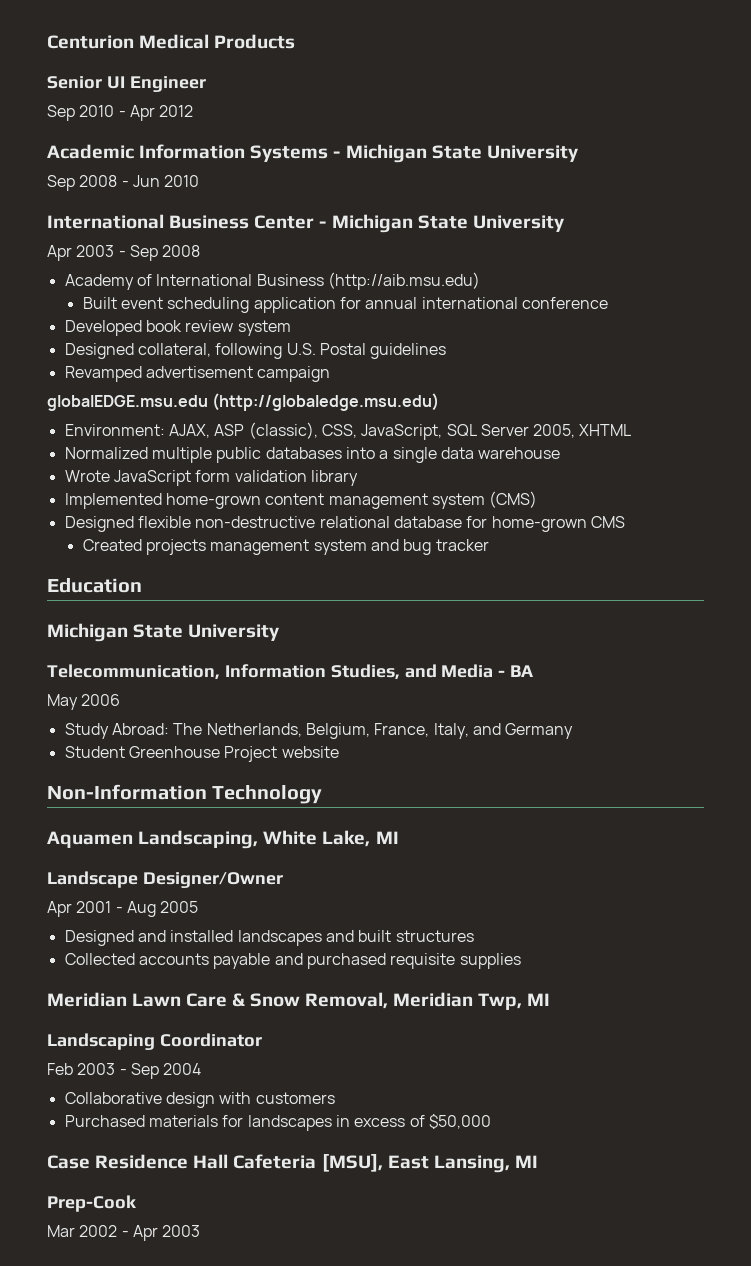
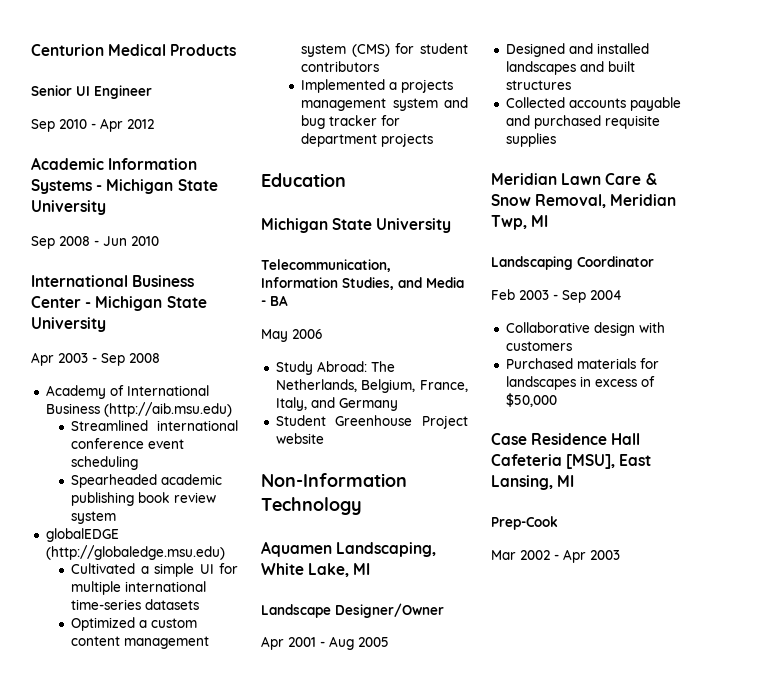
[82,297,117,309] Built -> [71,420,238,431] [71,438,145,449] Streamlined international conference
[253,297,608,313] [64,320,291,336] [64,343,447,359] [64,366,331,382] [47,393,440,411] [64,422,632,440] [64,447,561,463] [64,470,358,486] [64,491,538,509] [64,516,625,532] [82,539,142,551] application for annual international conference // Developed book review system // Designed collateral, following U.S. Postal guidelines // Revamped advertisement campaign // globalEDGE.msu.edu (http://globaledge.msu.edu) // Environment: AJAX, ASP (classic), CSS, JavaScript, SQL Server 2005, XHTML // Normalized multiple public databases into a single data warehouse // Wrote JavaScript form validation library // Implemented home-grown content management system (CMS) // Designed flexible non-destructive relational database for home-grown CMS // Created -> [71,474,223,488] [71,492,217,506] [71,511,117,524] [45,528,119,542] [45,545,225,560] [71,563,238,577] [71,581,207,595] [71,599,200,610] [71,617,198,631] [71,636,210,649] [301,43,468,57] [301,61,380,72] [301,79,398,93] // Spearheaded academic publishing book review system // globalEDGE (http://globaledge.msu.edu) // Cultivated a simple UI for multiple international time-series datasets // Optimized a custom content management system (CMS) for student contributors // Implemented a
(489, 545) none -> [381,115,401,126] [301,133,434,147] for department projects

